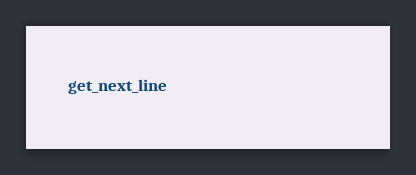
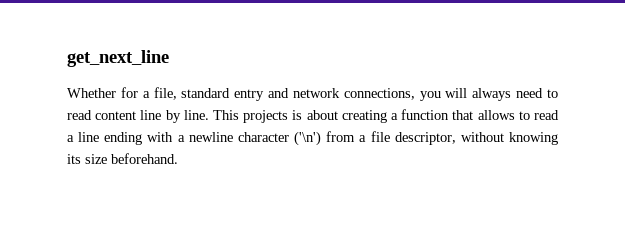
(167, 86) none -> [67,87,559,101] [67,109,559,123] [67,131,558,146] [67,153,178,164] // Whether for a file, standard entry and network connections, you will always need to read content line by line. This projects is about creating a function that allows to read a line ending with a newline character ('\n') from a file descriptor, without knowing its size beforehand.

